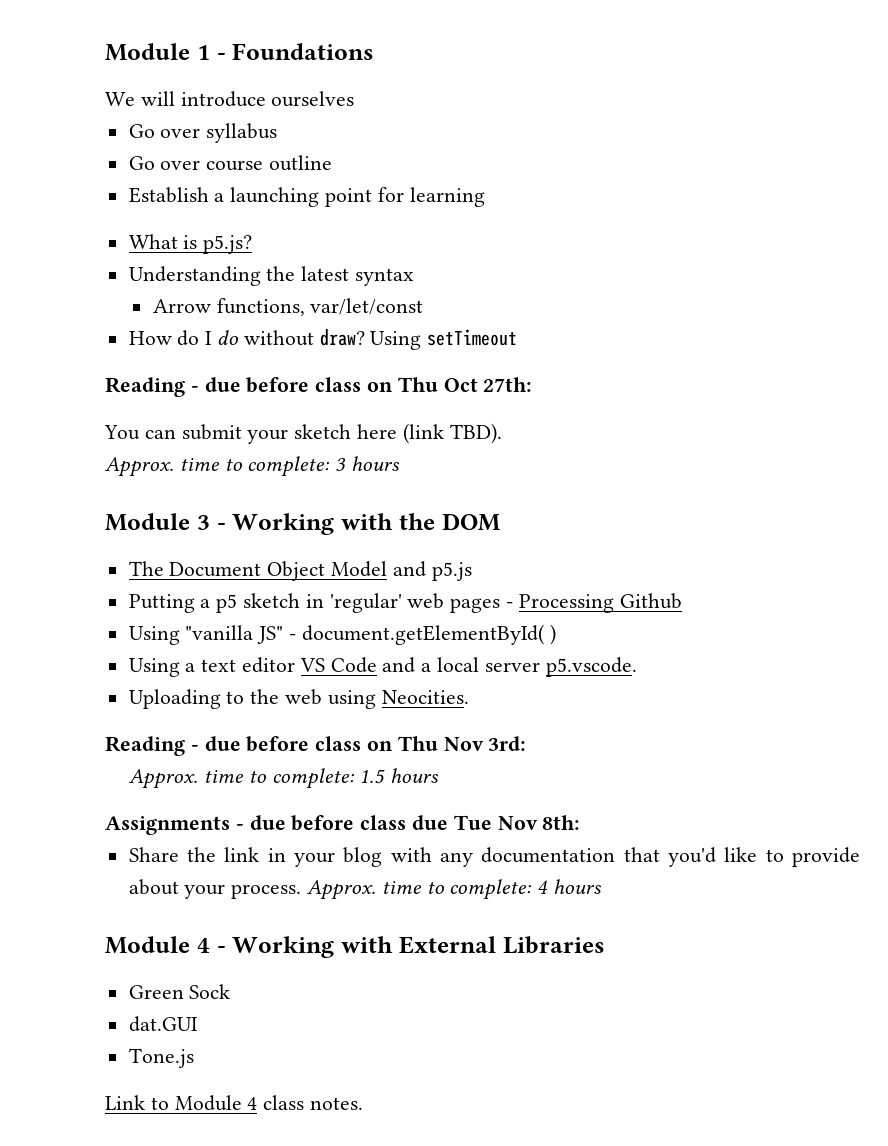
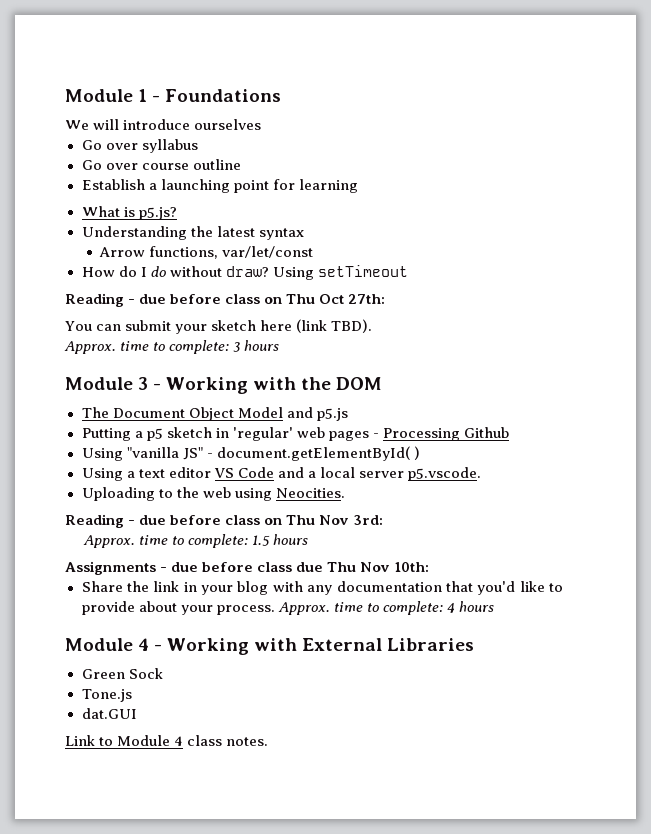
[453,815,581,830] Tue Nov 8th: -> [327,562,430,572] Thu Nov 10th:
(231, 991) none -> [81,689,133,702] // Tone.js
[128,1048,194,1068] // Tone.js -> (137, 713) none

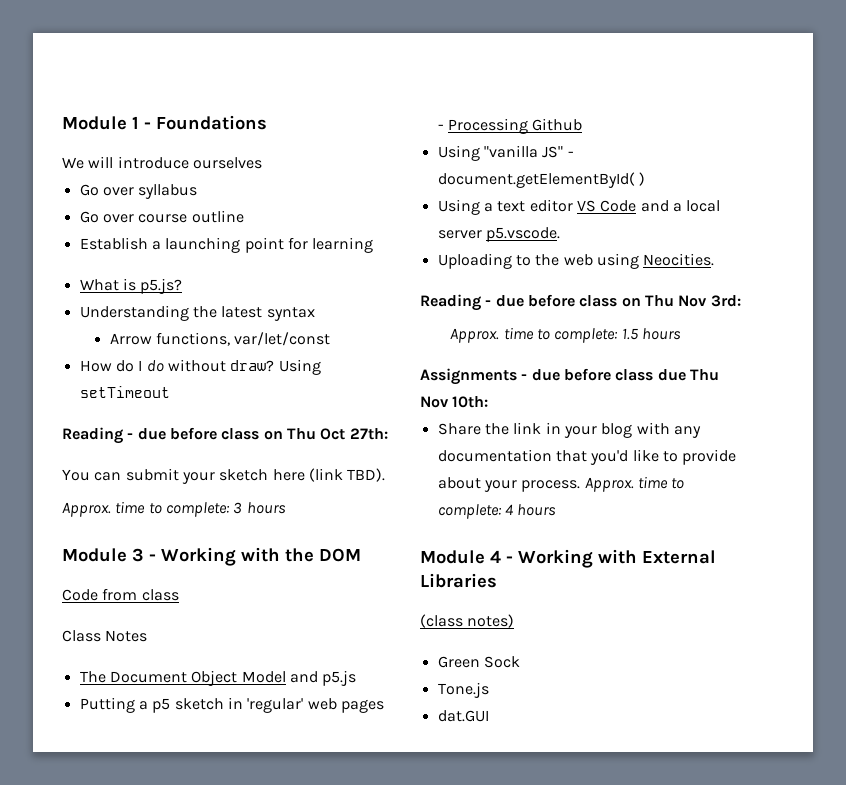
(382, 383) none -> [62,588,179,601] [62,630,148,642] // Code from class // Class Notes
(474, 644) none -> [420,614,515,628] // (class notes)
[65,735,269,746] // Link to Module 4 class notes. -> (489, 716) none

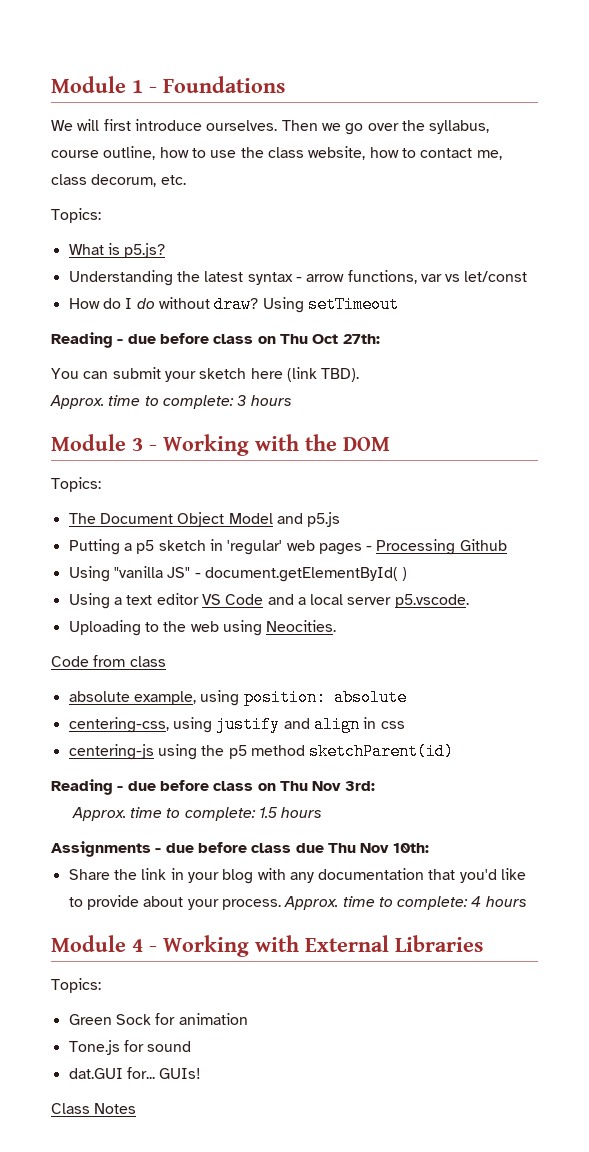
[117,156,262,169] [79,184,198,199] [79,210,244,223] [79,237,374,253] introduce ourselves // Go over syllabus // Go over course outline // Establish a launching point for learning -> [103,119,490,135] [51,146,502,160] [51,174,186,187] [51,208,101,223] first introduce ourselves. Then we go over the syllabus, course outline, how to use the class website, how to contact me, class decorum, etc. // Topics:
[109,332,331,346] // Arrow functions, var/let/const -> [295,270,528,284] - arrow functions, var vs let/const
[62,588,179,601] [62,630,148,642] Code from class // Class Notes -> [51,477,101,492] Topics:
(715, 259) none -> [51,655,166,667] [68,689,407,706] [68,716,405,733] [68,743,455,760] // Code from class // absolute example, using position: absolute // centering-css, using justify and align in css // centering-js using the p5 method sketchParent(id)
[420,614,515,628] (class notes) -> [51,978,101,993] Topics:
(520, 662) none -> [155,1013,248,1025] for animation
(489, 690) none -> [123,1040,192,1052] for sound
(489, 716) none -> [126,1067,202,1079] [51,1103,137,1114] for... GUIs! // Class Notes

